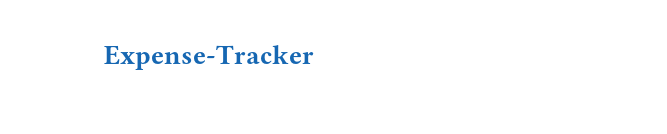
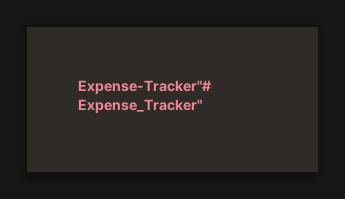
[104,45,314,70] Expense-Tracker -> [78,80,211,94] [78,99,202,113] Expense-Tracker"# Expense_Tracker"

